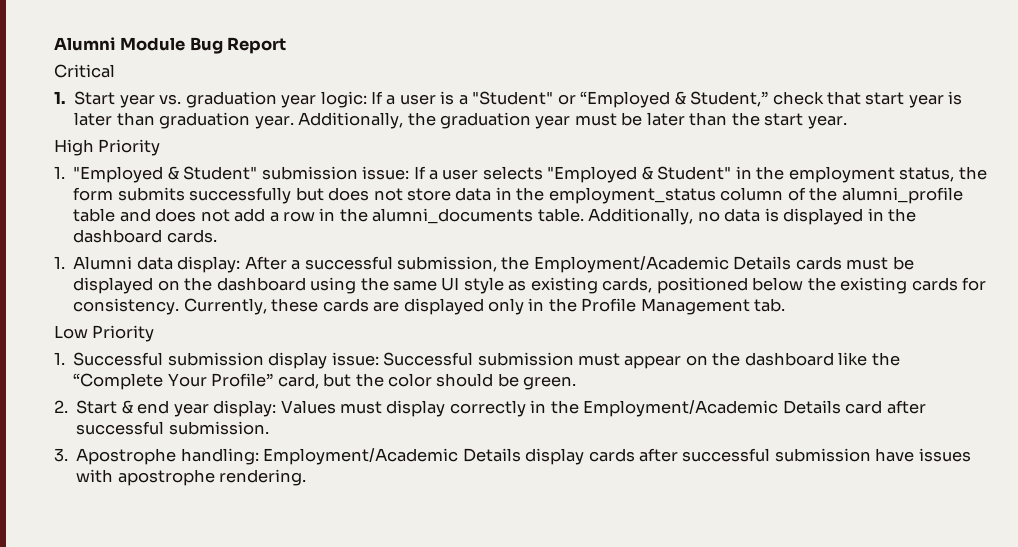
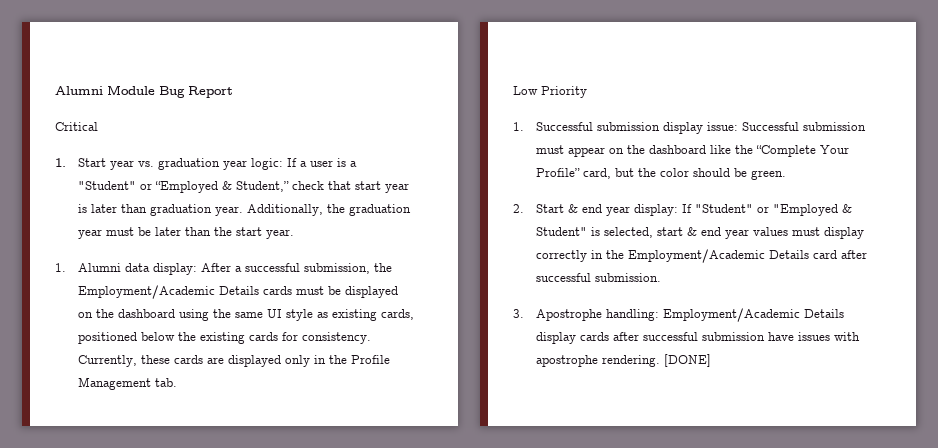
[54,139,161,156] [54,166,987,183] [73,187,963,204] [73,208,916,225] [73,229,217,243] // High Priority // 1. "Employed & Student" submission issue: If a user selects "Employed & Student" in the employment status, the form submits successfully but does not store data in the employment_status column of the alumni_profile table and does not add a row in the alumni_documents table. Additionally, no data is displayed in the dashboard cards. -> (294, 234) none
[280,400,336,414] Values -> [681,204,852,216] [535,227,788,239] If "Student" or "Employed & Student" is selected, start & end year values
(307, 477) none -> [663,354,711,367] [DONE]

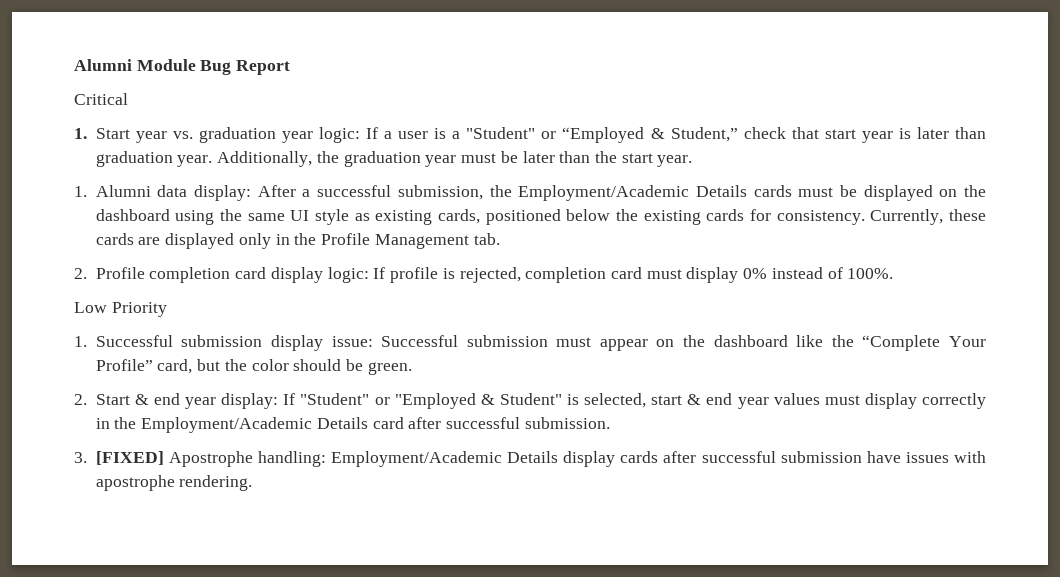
(177, 382) none -> [74,267,894,283] // 2. Profile completion card display logic: If profile is rejected, completion card must display 0% instead of 100%.
(524, 313) none -> [95,451,164,465] [FIXED]
[663,354,711,367] [DONE] -> (253, 483) none

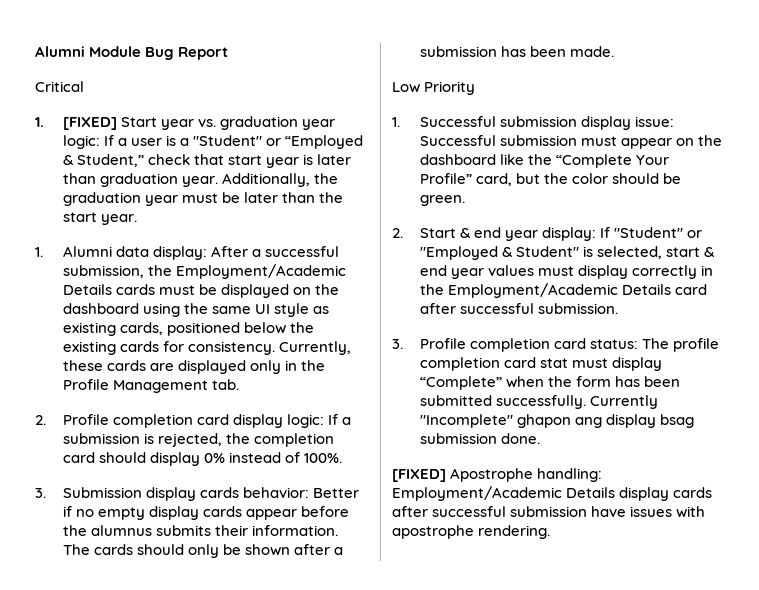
(87, 133) none -> [62,117,117,130] [FIXED]
[390,267,439,283] profile -> [341,417,351,425] [62,433,140,444] a submission
[525,267,682,283] completion card must -> [225,433,334,447] [62,452,146,463] the completion card should
(894, 273) none -> [35,487,359,501] [62,506,349,520] [62,525,338,536] [62,544,343,558] [419,46,614,57] // 3. Submission display cards behavior: Better if no empty display cards appear before the alumnus submits their information. The cards should only be shown after a submission has been made.
(87, 457) none -> [419,338,719,352] [419,357,662,371] [419,376,680,390] [419,395,658,409] [419,414,694,428] [419,433,540,444] Profile completion card status: The profile completion card stat must display “Complete” when the form has been submitted successfully. Currently "Incomplete" ghapon ang display bsag submission done. //

